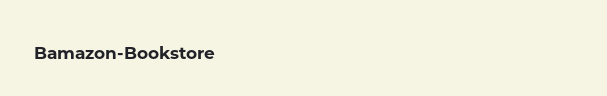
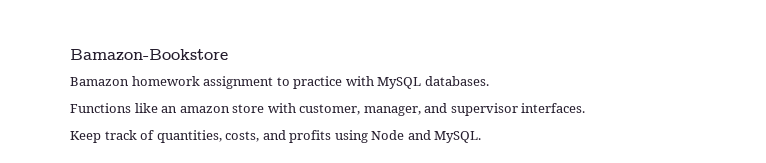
(215, 52) none -> [70,76,489,89] [70,103,586,116] [70,130,482,143] // Bamazon homework assignment to practice with MySQL databases. // Functions like an amazon store with customer, manager, and supervisor interfaces. // Keep track of quantities, costs, and profits using Node and MySQL.

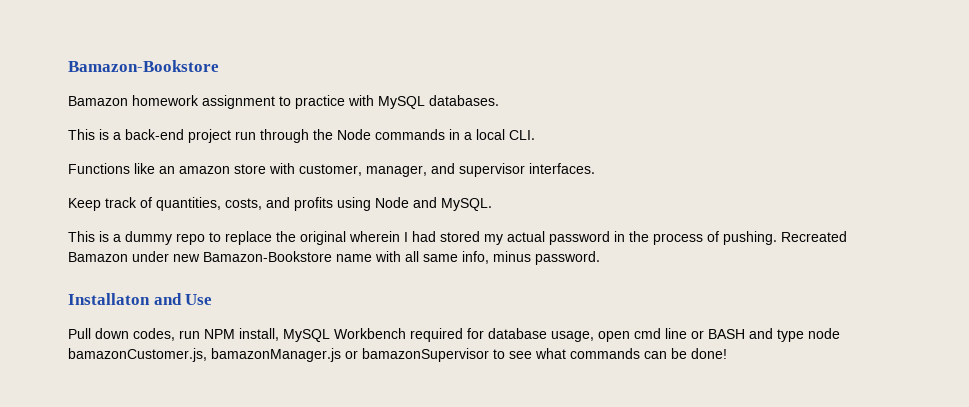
(489, 81) none -> [68,129,535,143] // This is a back-end project run through the Node commands in a local CLI.
(482, 137) none -> [68,231,847,245] [68,251,600,265] [68,293,213,305] [68,328,840,342] [68,348,727,362] // This is a dummy repo to replace the original wherein I had stored my actual password in the process of pushing. Recreated Bamazon under new Bamazon-Bookstore name with all same info, minus password. // Installaton and Use // Pull down codes, run NPM install, MySQL Workbench required for database usage, open cmd line or BASH and type node bamazonCustomer.js, bamazonManager.js or bamazonSupervisor to see what commands can be done!

